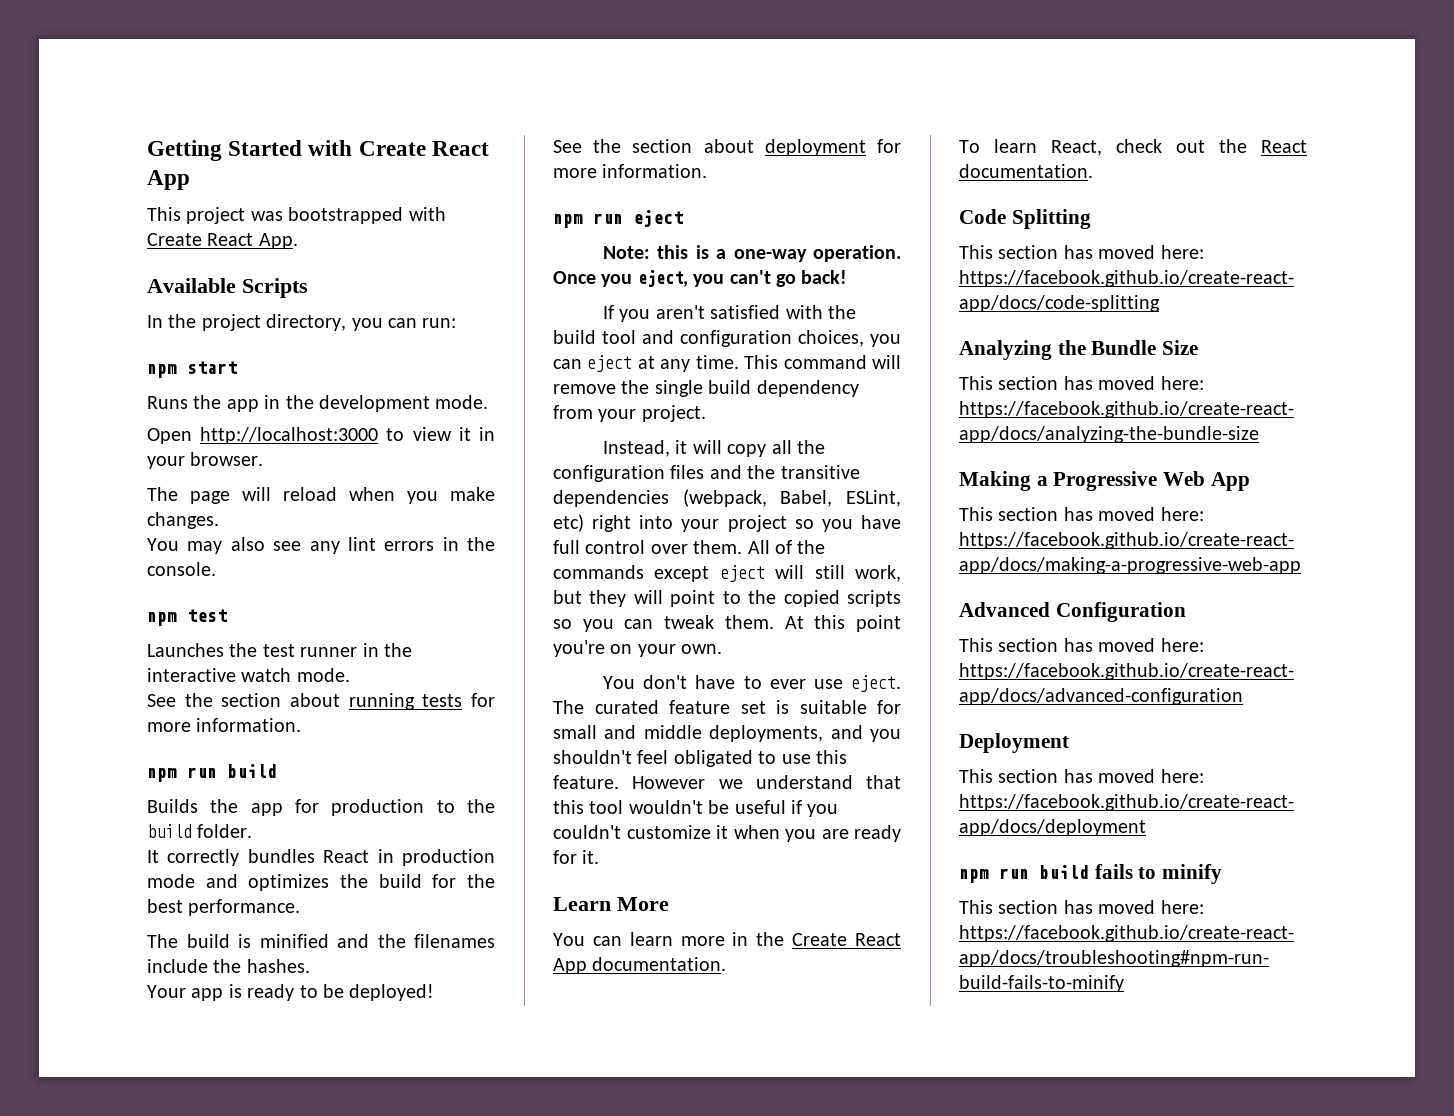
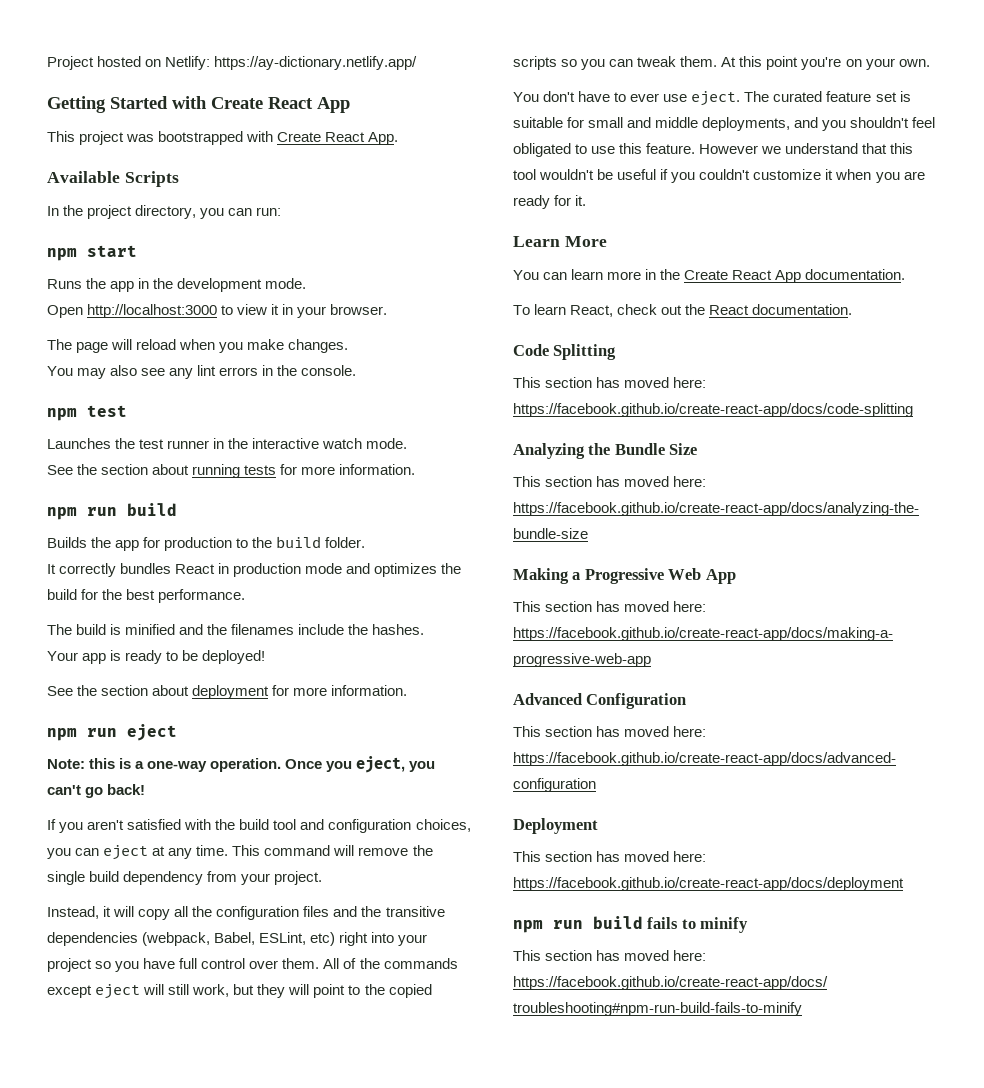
(147, 150) none -> [47,56,418,70] Project hosted on Netlify: https://ay-dictionary.netlify.app/ //

